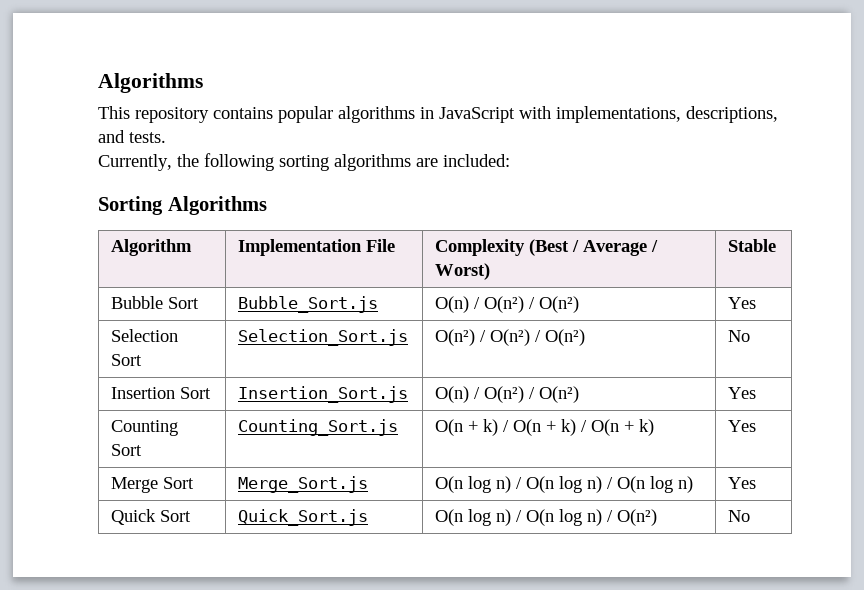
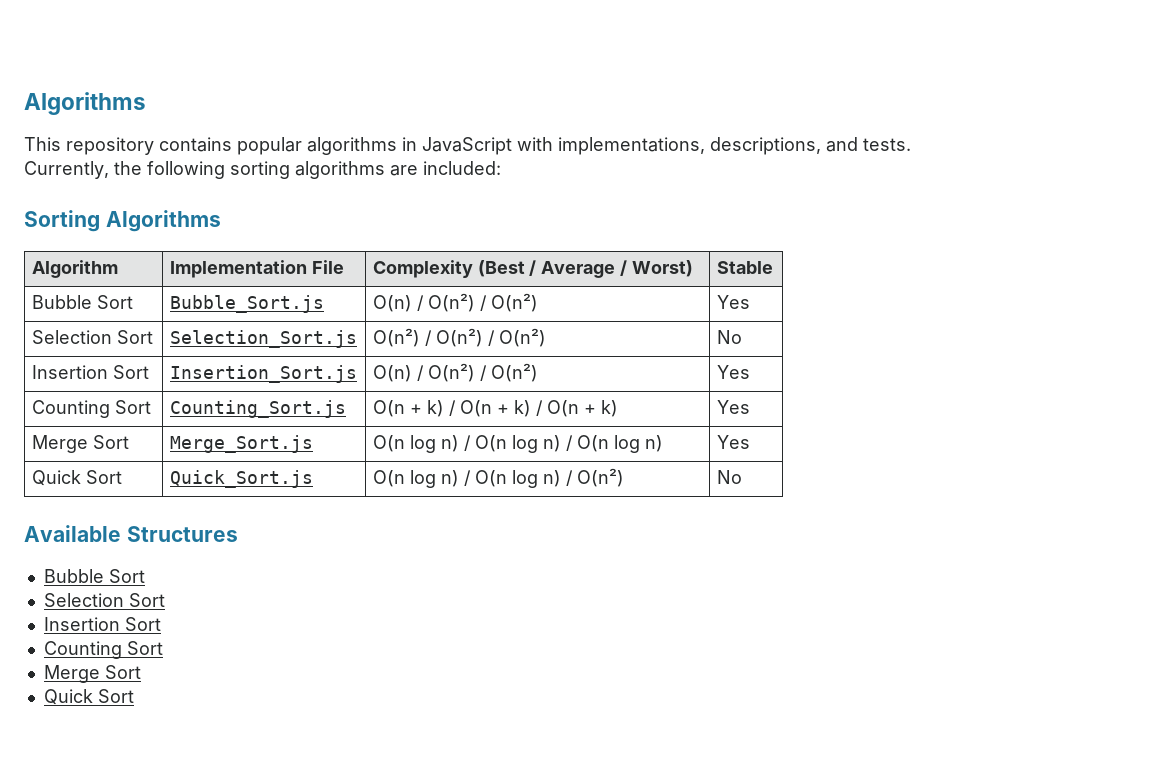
(751, 516) none -> [24,525,238,542] [43,569,145,583] [43,593,165,607] [43,617,161,631] [43,641,163,659] [43,665,141,683] [43,689,134,705] // Available Structures // Bubble Sort // Selection Sort // Insertion Sort // Counting Sort // Merge Sort // Quick Sort

